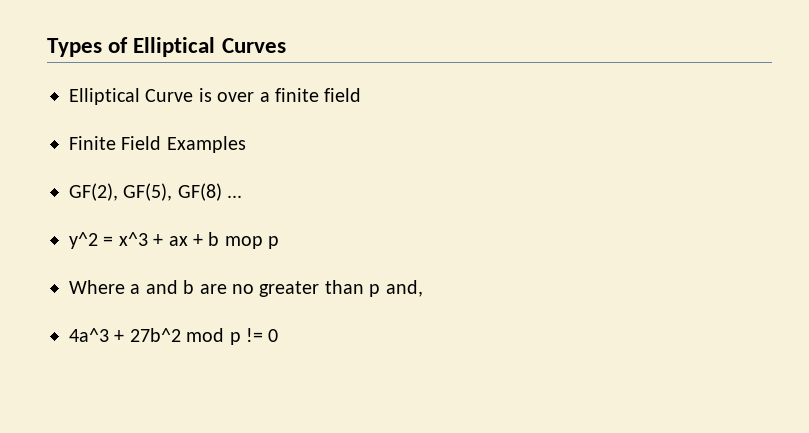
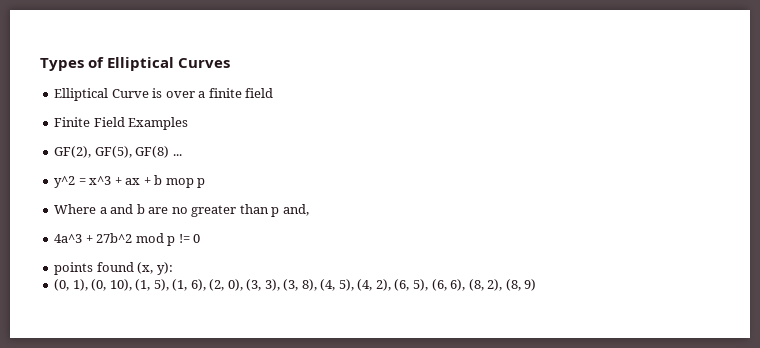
(279, 335) none -> [54,262,173,275] [54,279,537,291] // points found (x, y): // (0, 1), (0, 10), (1, 5), (1, 6), (2, 0), (3, 3), (3, 8), (4, 5), (4, 2), (6, 5), (6, 6), (8, 2), (8, 9)

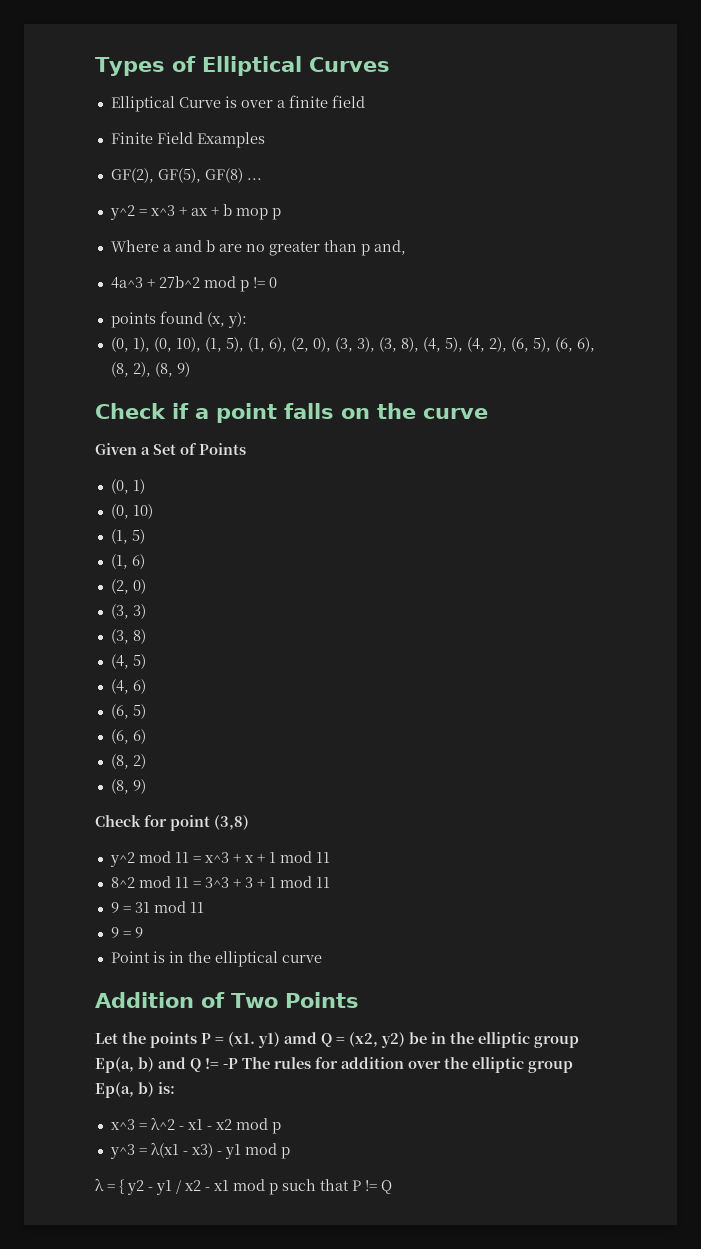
(537, 285) none -> [95,403,488,423] [95,443,246,455] [110,479,145,494] [110,504,153,519] [110,529,145,544] [110,554,145,569] [110,579,146,594] [110,604,146,619] [110,629,146,644] [110,654,146,669] [110,679,146,694] [110,704,146,719] [110,729,146,744] [110,754,146,769] [110,779,146,794] [95,815,249,831] [109,851,330,867] [110,876,330,888] [110,901,204,913] [110,927,143,938] [110,951,322,967] [95,992,359,1008] [95,1032,579,1048] [95,1057,573,1073] [95,1082,175,1098] [110,1118,281,1134] [109,1143,290,1159] [95,1179,392,1195] // Check if a point falls on the curve // Given a Set of Points // (0, 1) // (0, 10) // (1, 5) // (1, 6) // (2, 0) // (3, 3) // (3, 8) // (4, 5) // (4, 6) // (6, 5) // (6, 6) // (8, 2) // (8, 9) // Check for point (3,8) // y^2 mod 11 = x^3 + x + 1 mod 11 // 8^2 mod 11 = 3^3 + 3 + 1 mod 11 // 9 = 31 mod 11 // 9 = 9 // Point is in the elliptical curve // Addition of Two Points // Let the points P = (x1. y1) amd Q = (x2, y2) be in the elliptic group Ep(a, b) and Q != -P The rules for addition over the elliptic group Ep(a, b) is: // x^3 = λ^2 - x1 - x2 mod p // y^3 = λ(x1 - x3) - y1 mod p // λ = { y2 - y1 / x2 - x1 mod p such that P != Q

